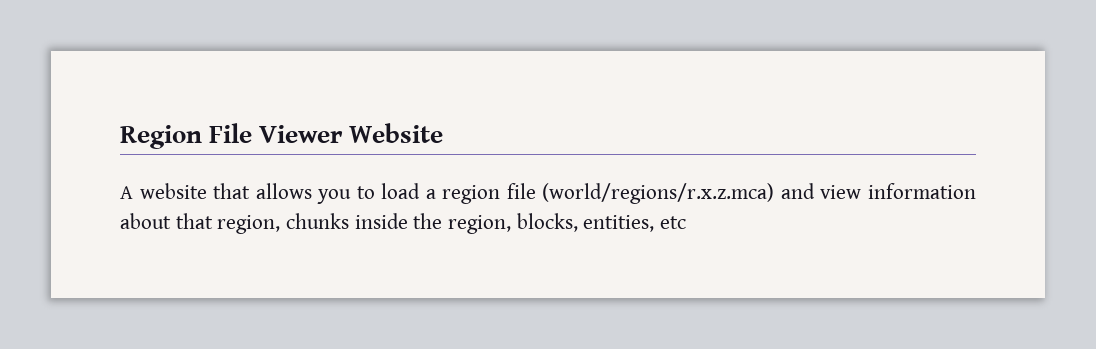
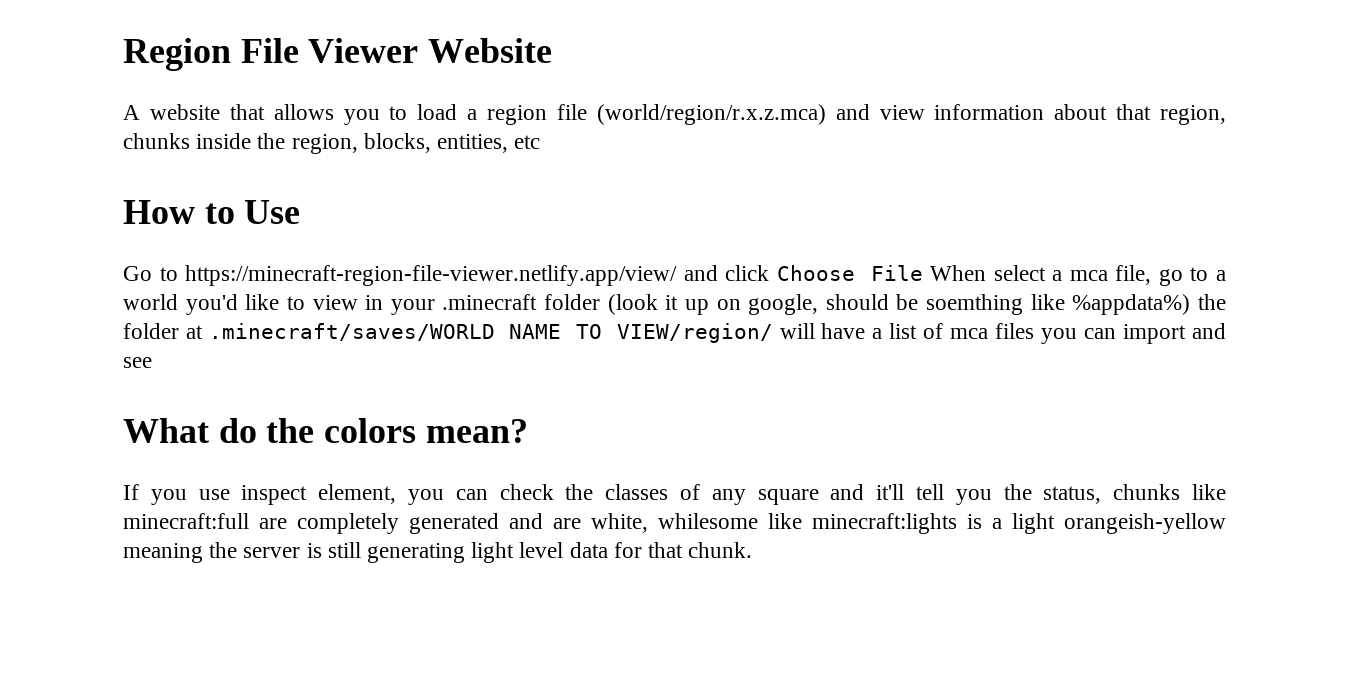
[542,183,775,204] (world/regions/r.x.z.mca) -> [596,104,826,125] (world/region/r.x.z.mca)
(687, 222) none -> [123,200,301,224] [123,265,1226,286] [123,294,1226,315] [123,323,1226,344] [123,357,152,368] [123,418,528,443] [123,484,1226,505] [123,513,1226,534] [123,542,753,563] // How to Use // Go to https://minecraft-region-file-viewer.netlify.app/view/ and click Choose File When select a mca file, go to a world you'd like to view in your .minecraft folder (look it up on google, should be soemthing like %appdata%) the folder at .minecraft/saves/WORLD NAME TO VIEW/region/ will have a list of mca files you can import and see // What do the colors mean? // If you use inspect element, you can check the classes of any square and it'll tell you the status, chunks like minecraft:full are completely generated and are white, whilesome like minecraft:lights is a light orangeish-yellow meaning the server is still generating light level data for that chunk.

